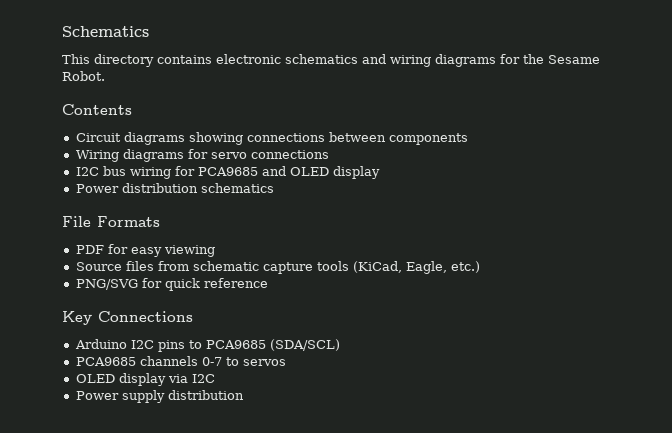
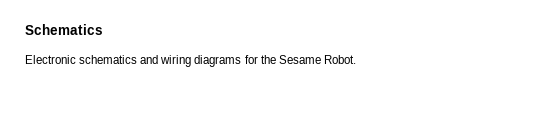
[62,54,281,67] This directory contains electronic -> [25,55,76,64] Electronic
[62,104,132,115] [75,132,468,145] [75,149,329,162] [75,166,380,179] [75,183,274,193] [62,216,160,227] [75,244,215,257] [75,261,480,274] [75,278,268,291] [62,311,193,325] [74,339,340,352] [75,356,286,366] [75,373,215,386] [75,390,244,403] // Contents // Circuit diagrams showing connections between components // Wiring diagrams for servo connections // I2C bus wiring for PCA9685 and OLED display // Power distribution schematics // File Formats // PDF for easy viewing // Source files from schematic capture tools (KiCad, Eagle, etc.) // PNG/SVG for quick reference // Key Connections // Arduino I2C pins to PCA9685 (SDA/SCL) // PCA9685 channels 0-7 to servos // OLED display via I2C // Power supply distribution -> (356, 59) none

